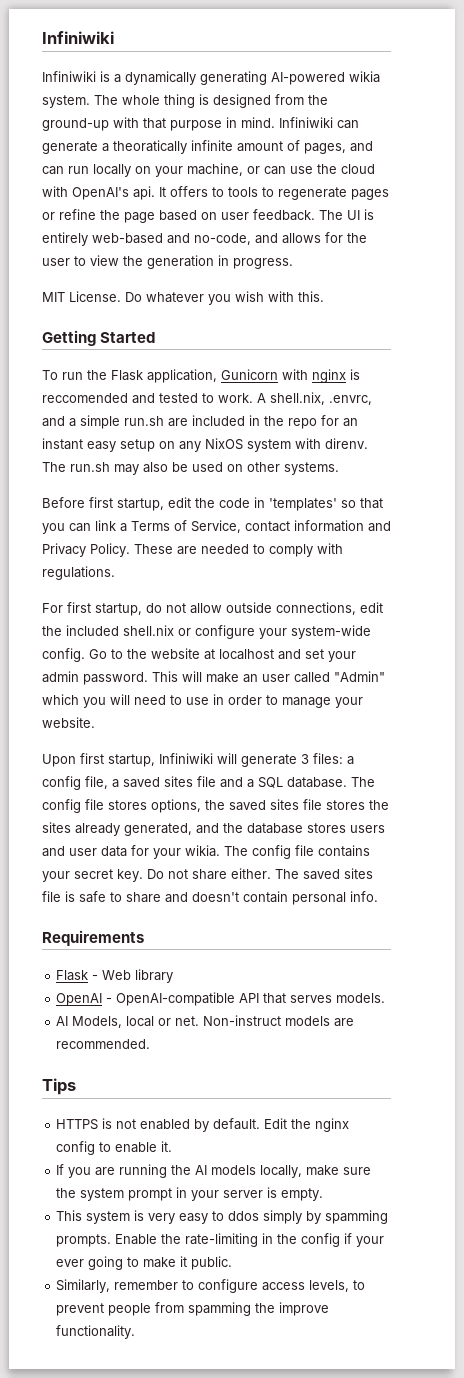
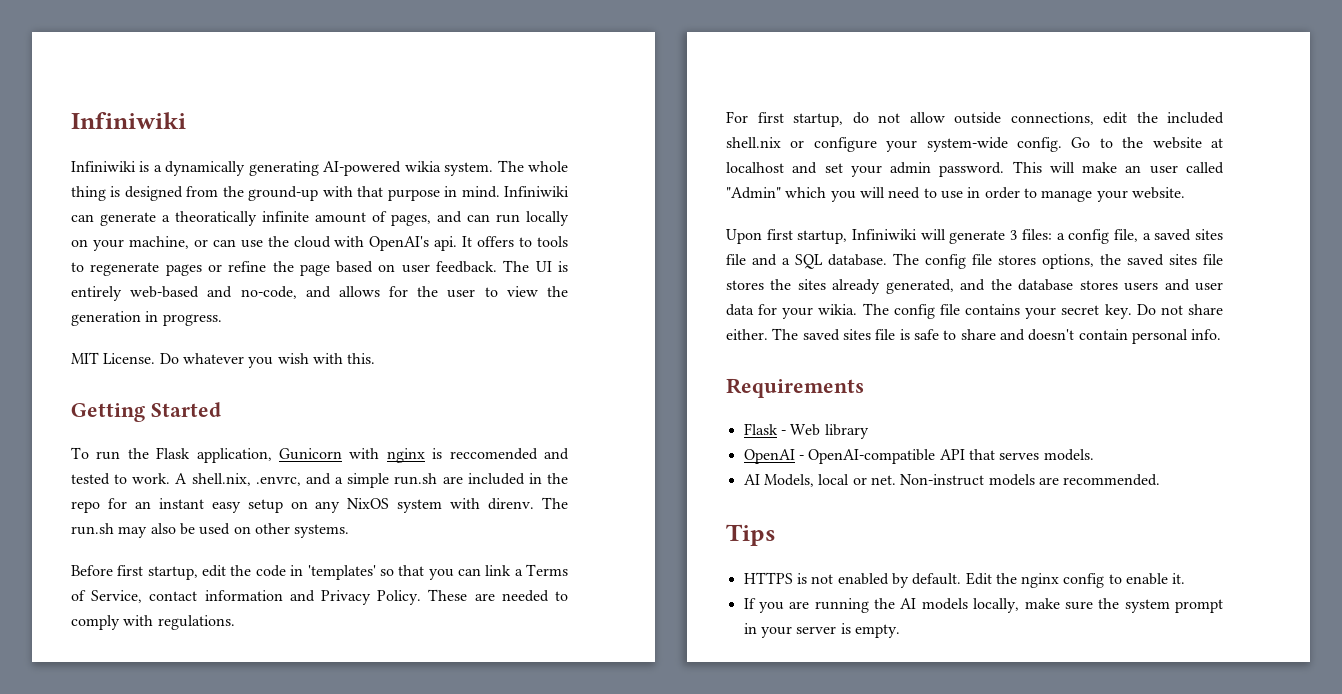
[56,1210,389,1224] [56,1233,385,1247] [56,1256,233,1270] [56,1279,366,1293] [56,1302,330,1316] [56,1325,136,1339] // This system is very easy to ddos simply by spamming prompts. Enable the rate-limiting in the config if your ever going to make it public. // Similarly, remember to configure access levels, to prevent people from spamming the improve functionality. -> (900, 631) none

